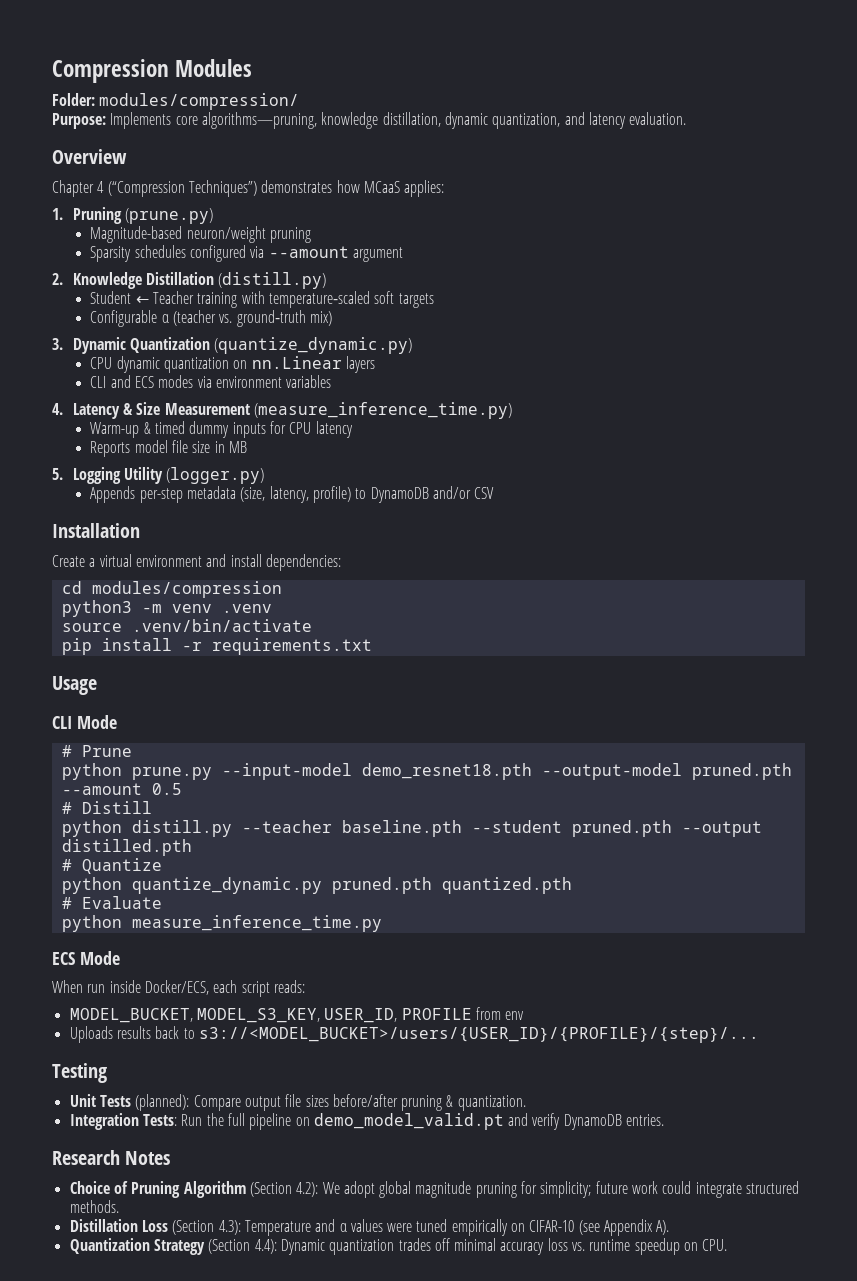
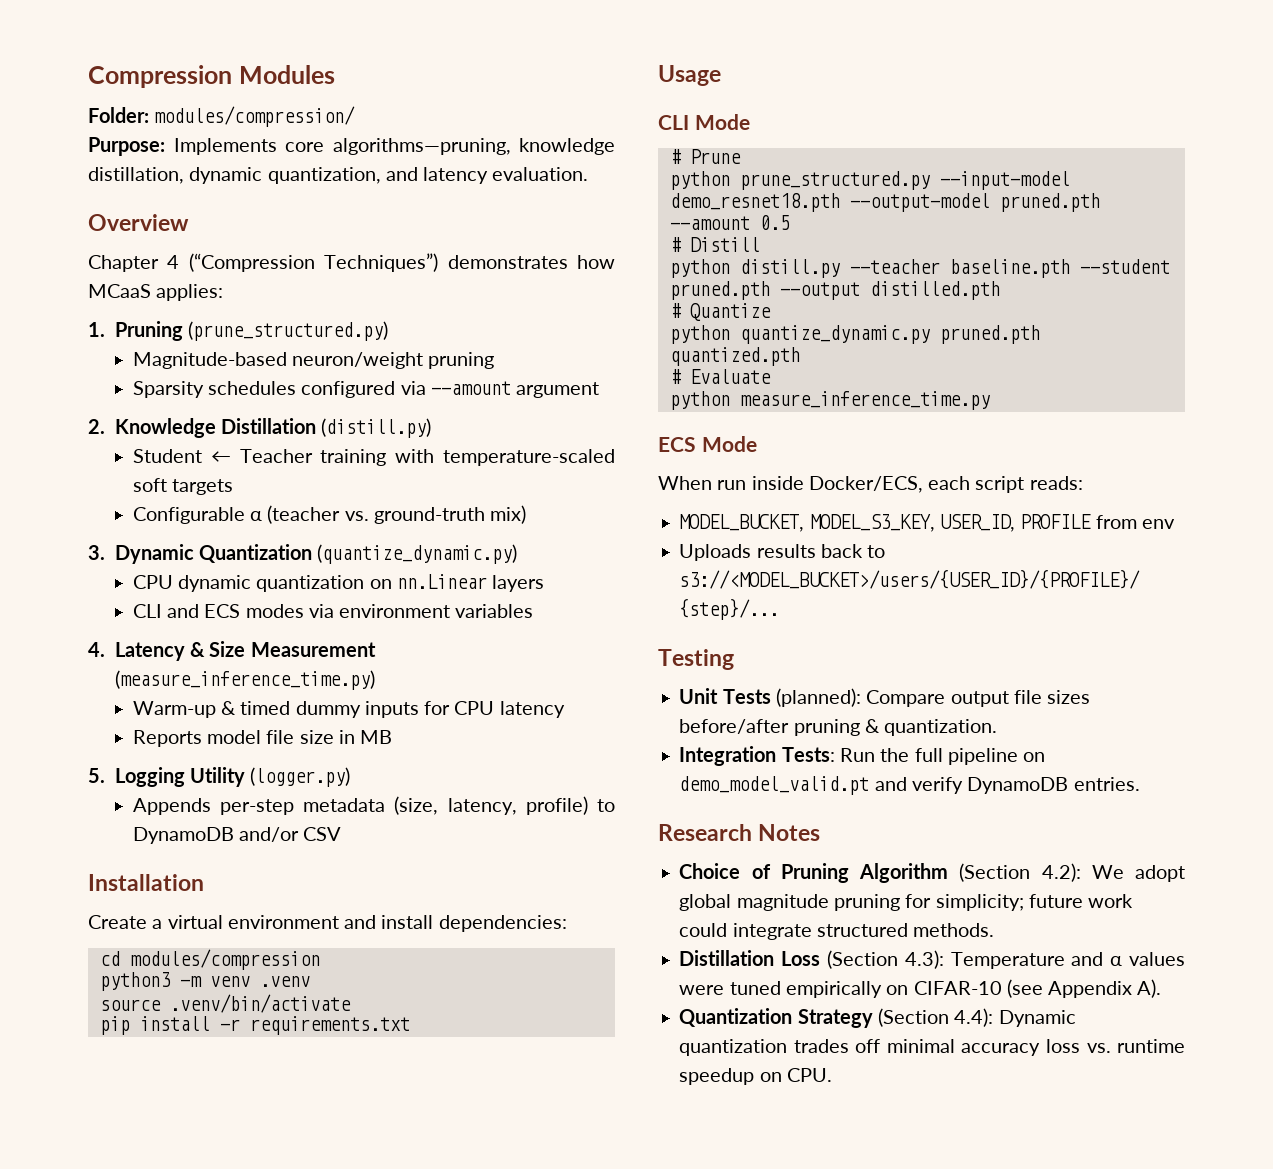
[125,208,214,224] (prune.py) -> [188,321,389,341] (prune_structured.py)
[131,767,212,780] prune.py -> [739,171,930,190] prune_structured.py

